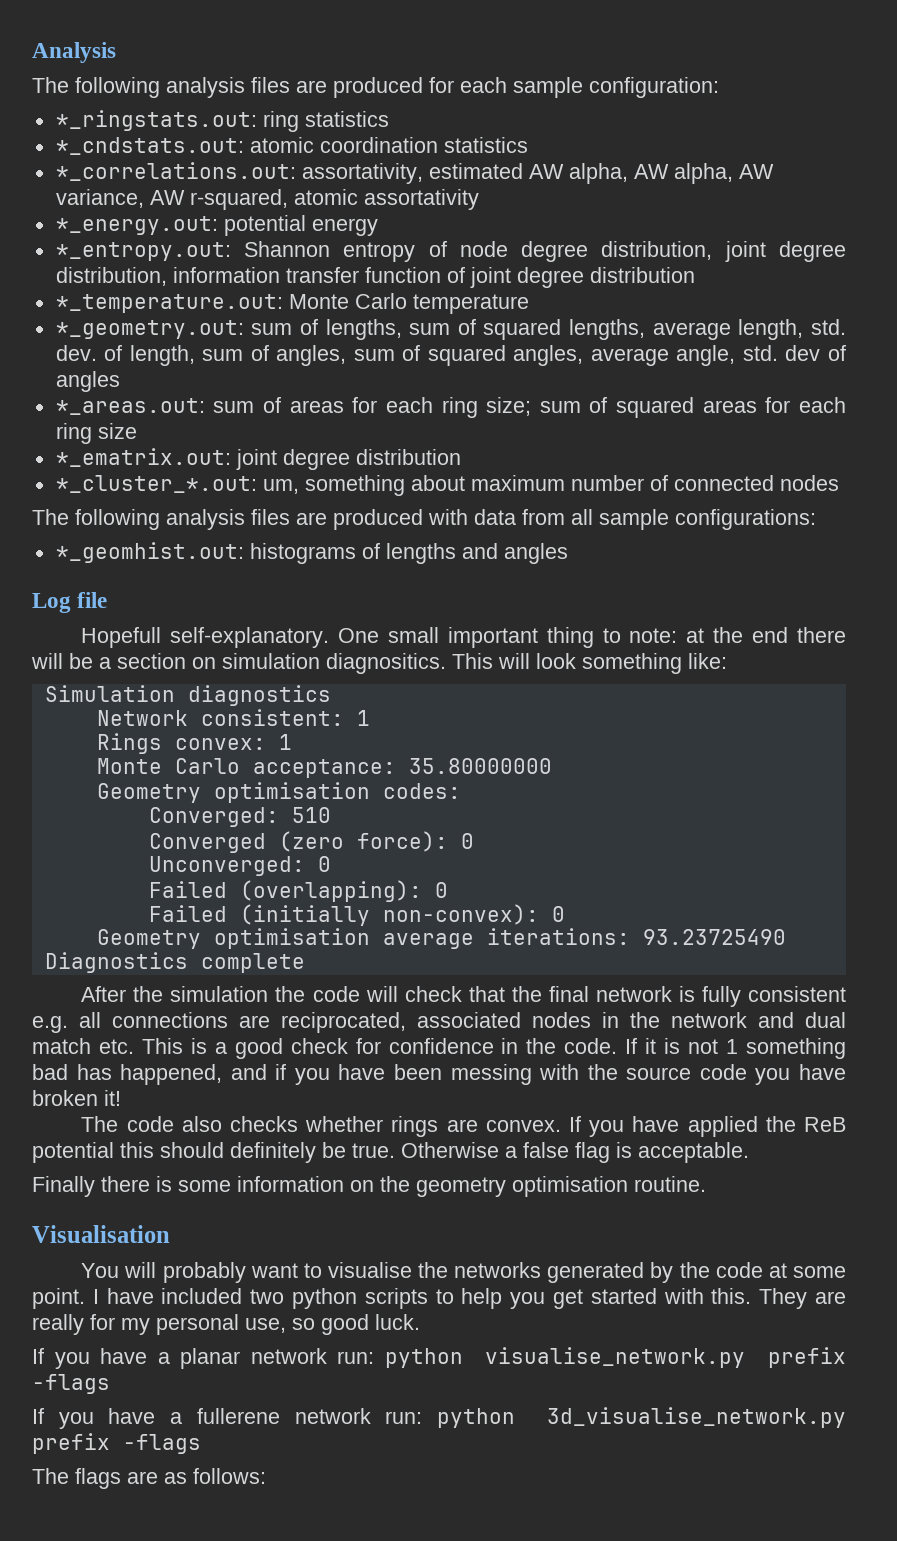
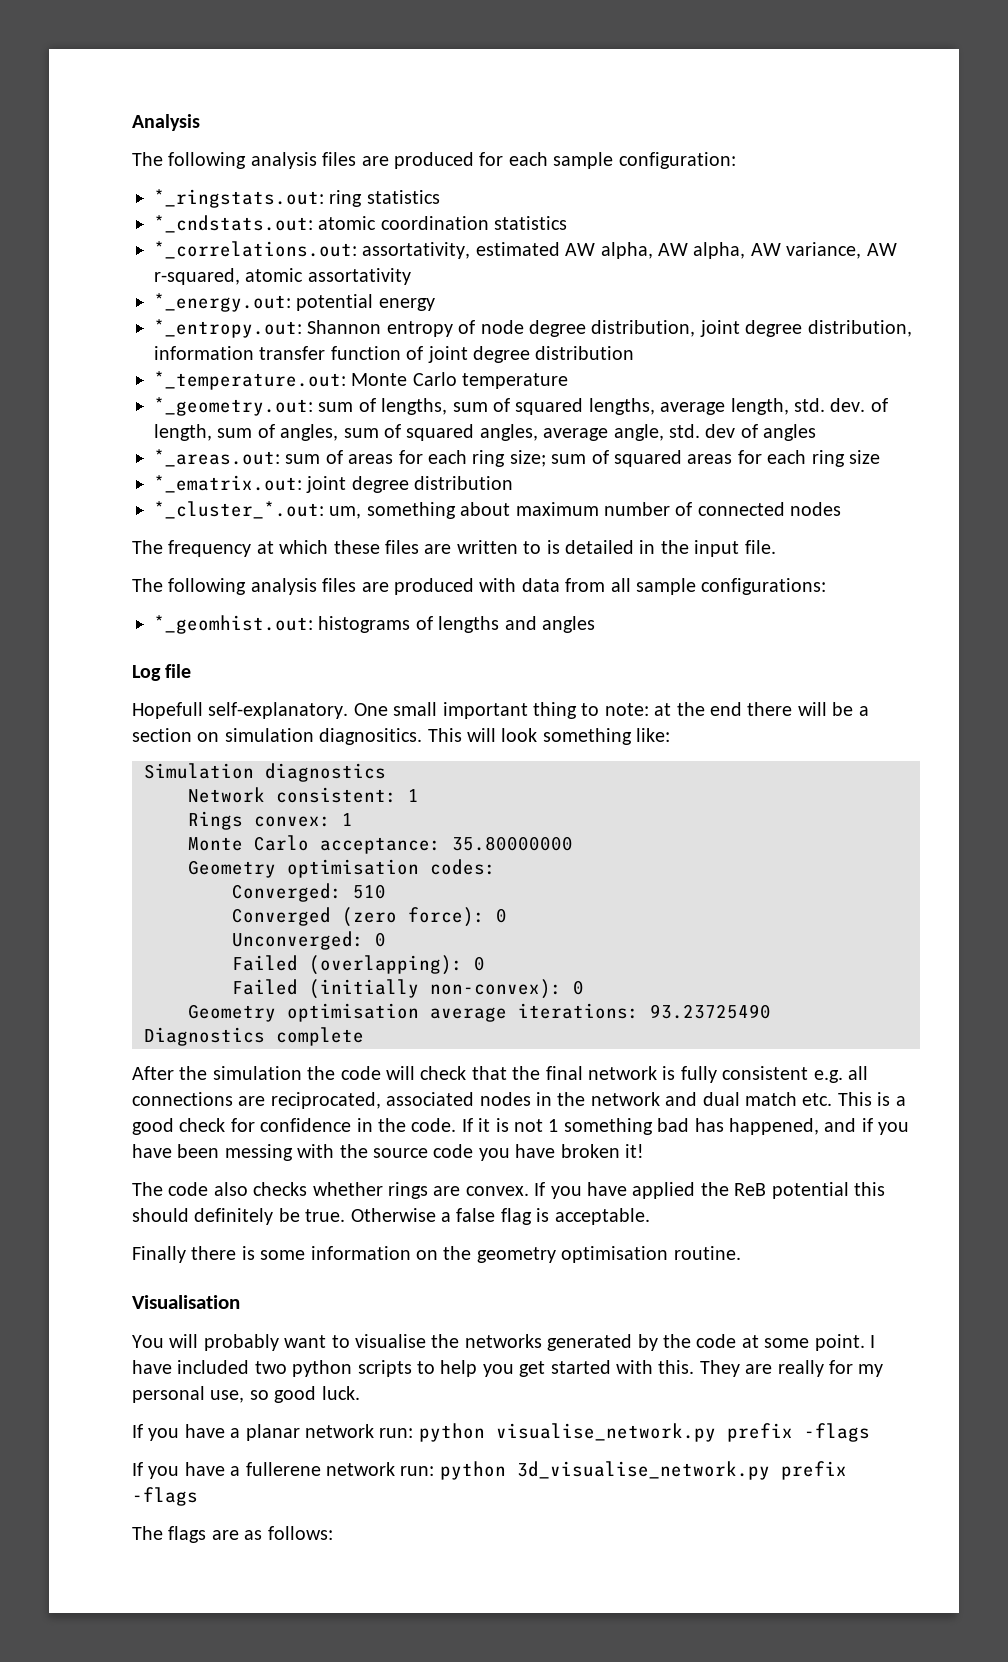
(839, 483) none -> [132,540,776,557] // The frequency at which these files are written to is detailed in the input file.

